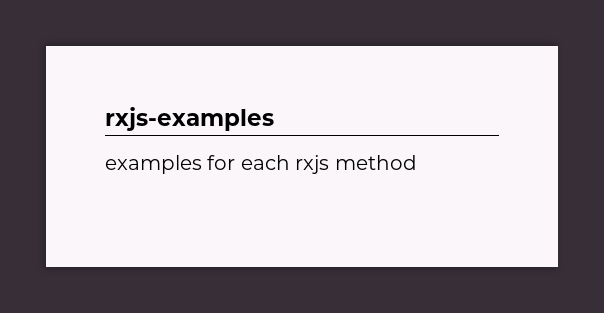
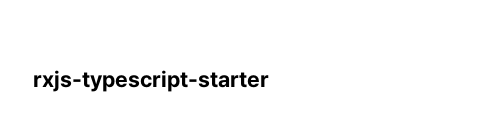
[105,107,274,131] [105,155,417,174] rxjs-examples // examples for each rxjs method -> [33,70,269,92] rxjs-typescript-starter

